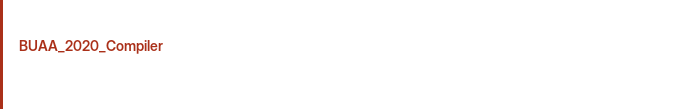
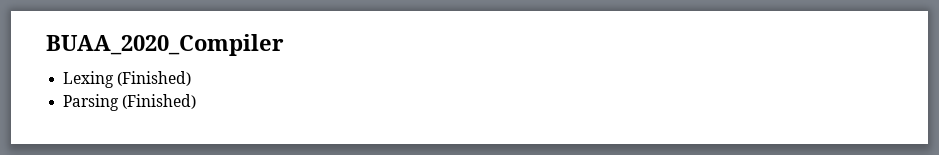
(163, 47) none -> [63,71,192,88] [63,94,197,111] // Lexing (Finished) // Parsing (Finished)

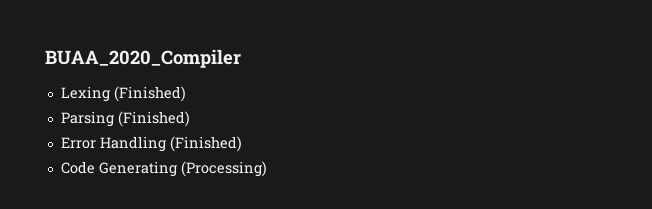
(197, 101) none -> [60,136,242,152] [60,161,267,177] // Error Handling (Finished) // Code Generating (Processing)

